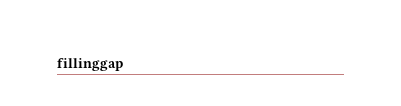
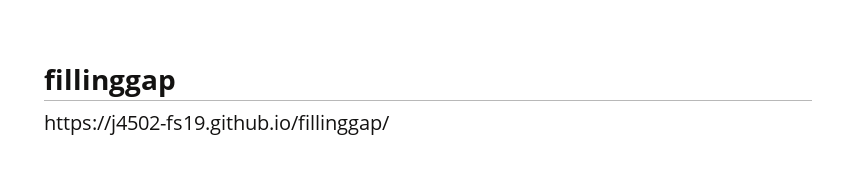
(123, 64) none -> [44,114,390,135] // https://j4502-fs19.github.io/fillinggap/

